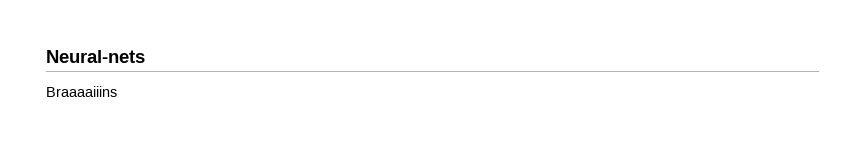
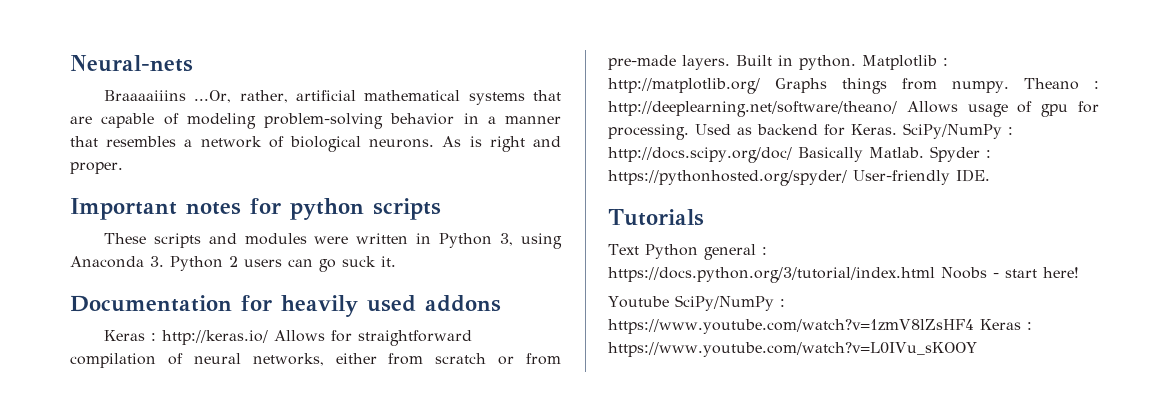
(117, 91) none -> [194,90,561,105] [70,113,561,129] [70,136,561,152] [70,162,123,174] [70,198,441,220] [103,233,563,249] [70,256,396,272] [70,295,501,317] [103,330,472,346] [70,353,561,368] [608,55,948,70] [608,78,1099,94] [608,101,1099,117] [608,123,1013,140] [608,146,991,163] [608,169,990,186] [608,209,704,226] [608,244,767,260] [608,267,1079,283] [608,295,785,311] [608,319,1032,334] [608,342,977,357] ...Or, rather, artificial mathematical systems that are capable of modeling problem-solving behavior in a manner that resembles a network of biological neurons. As is right and proper. // Important notes for python scripts // These scripts and modules were written in Python 3, using Anaconda 3. Python 2 users can go suck it. // Documentation for heavily used addons // Keras : http://keras.io/ Allows for straightforward compilation of neural networks, either from scratch or from pre-made layers. Built in python. Matplotlib : http://matplotlib.org/ Graphs things from numpy. Theano : http://deeplearning.net/software/theano/ Allows usage of gpu for processing. Used as backend for Keras. SciPy/NumPy : http://docs.scipy.org/doc/ Basically Matlab. Spyder : https://pythonhosted.org/spyder/ User-friendly IDE. // Tutorials // Text Python general : https://docs.python.org/3/tutorial/index.html Noobs - start here! // Youtube SciPy/NumPy : https://www.youtube.com/watch?v=1zmV8lZsHF4 Keras : https://www.youtube.com/watch?v=L0IVu_sKOOY

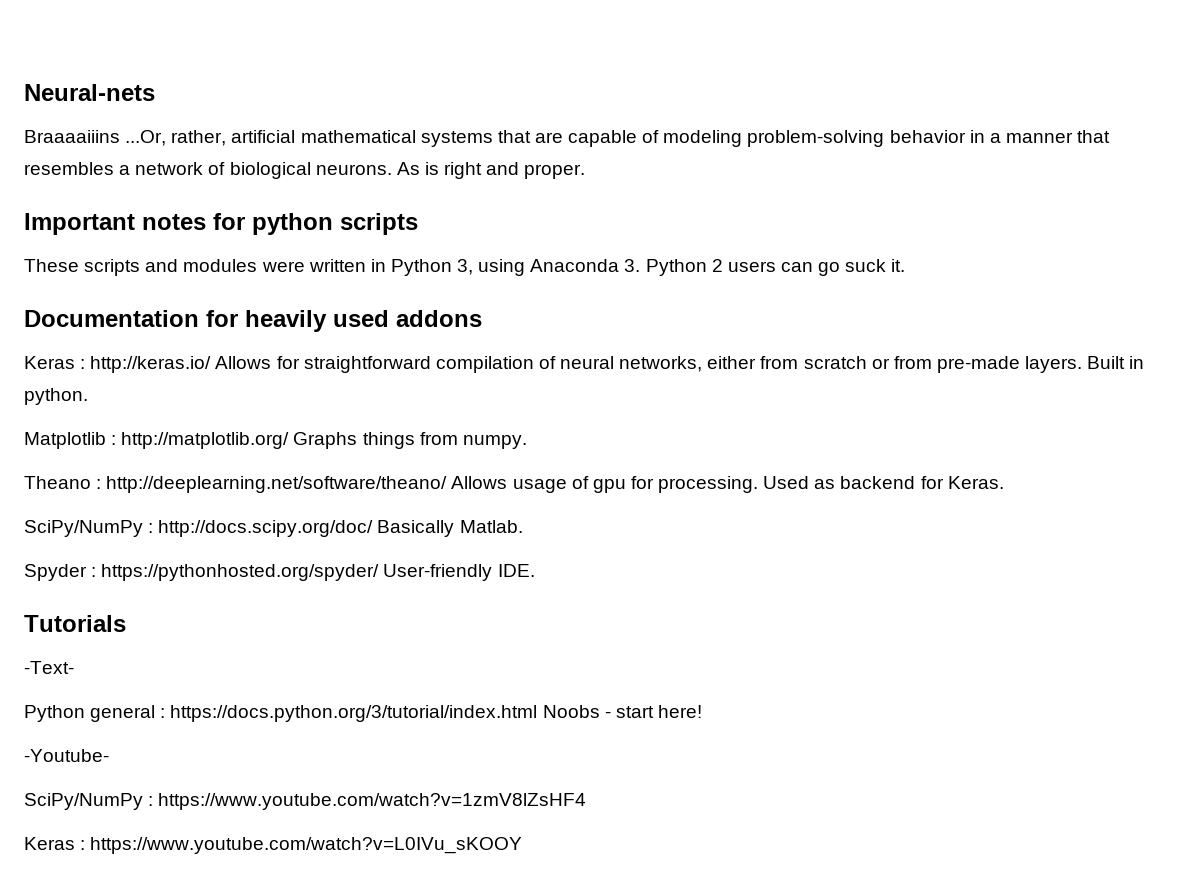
(856, 62) none -> (88, 396) //
(1010, 87) none -> (527, 442) //
(897, 129) none -> (1004, 482) //
(924, 152) none -> (523, 526) //
[608,244,639,255] Text -> [24,661,74,674] -Text- //
[608,296,669,308] Youtube -> [24,749,109,762] -Youtube- //
(974, 326) none -> (587, 801) //

